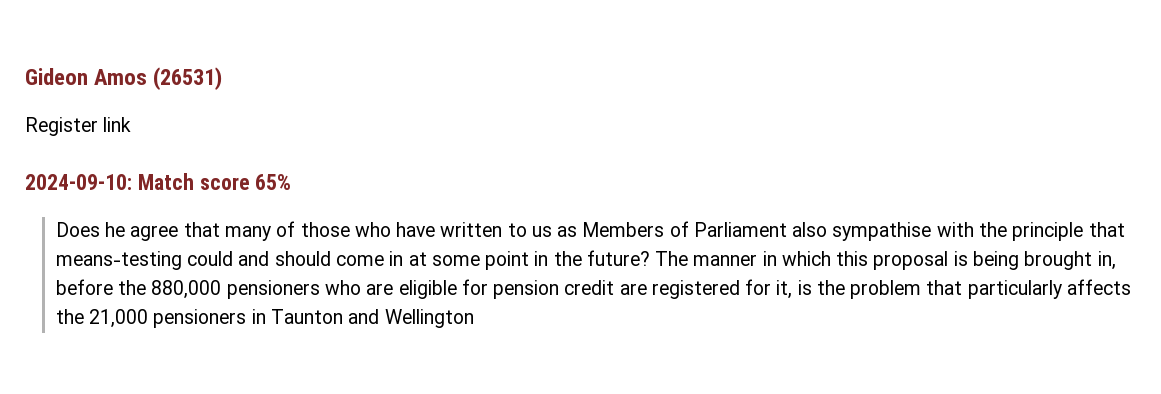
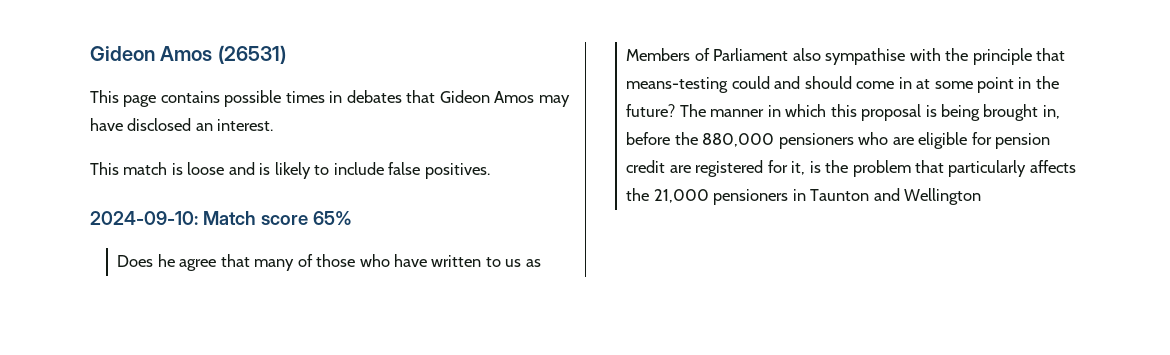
[25,117,132,136] Register link -> [90,90,570,107] [90,118,274,131] [90,162,490,179] This page contains possible times in debates that Gideon Amos may have disclosed an interest. // This match is loose and is likely to include false positives.

